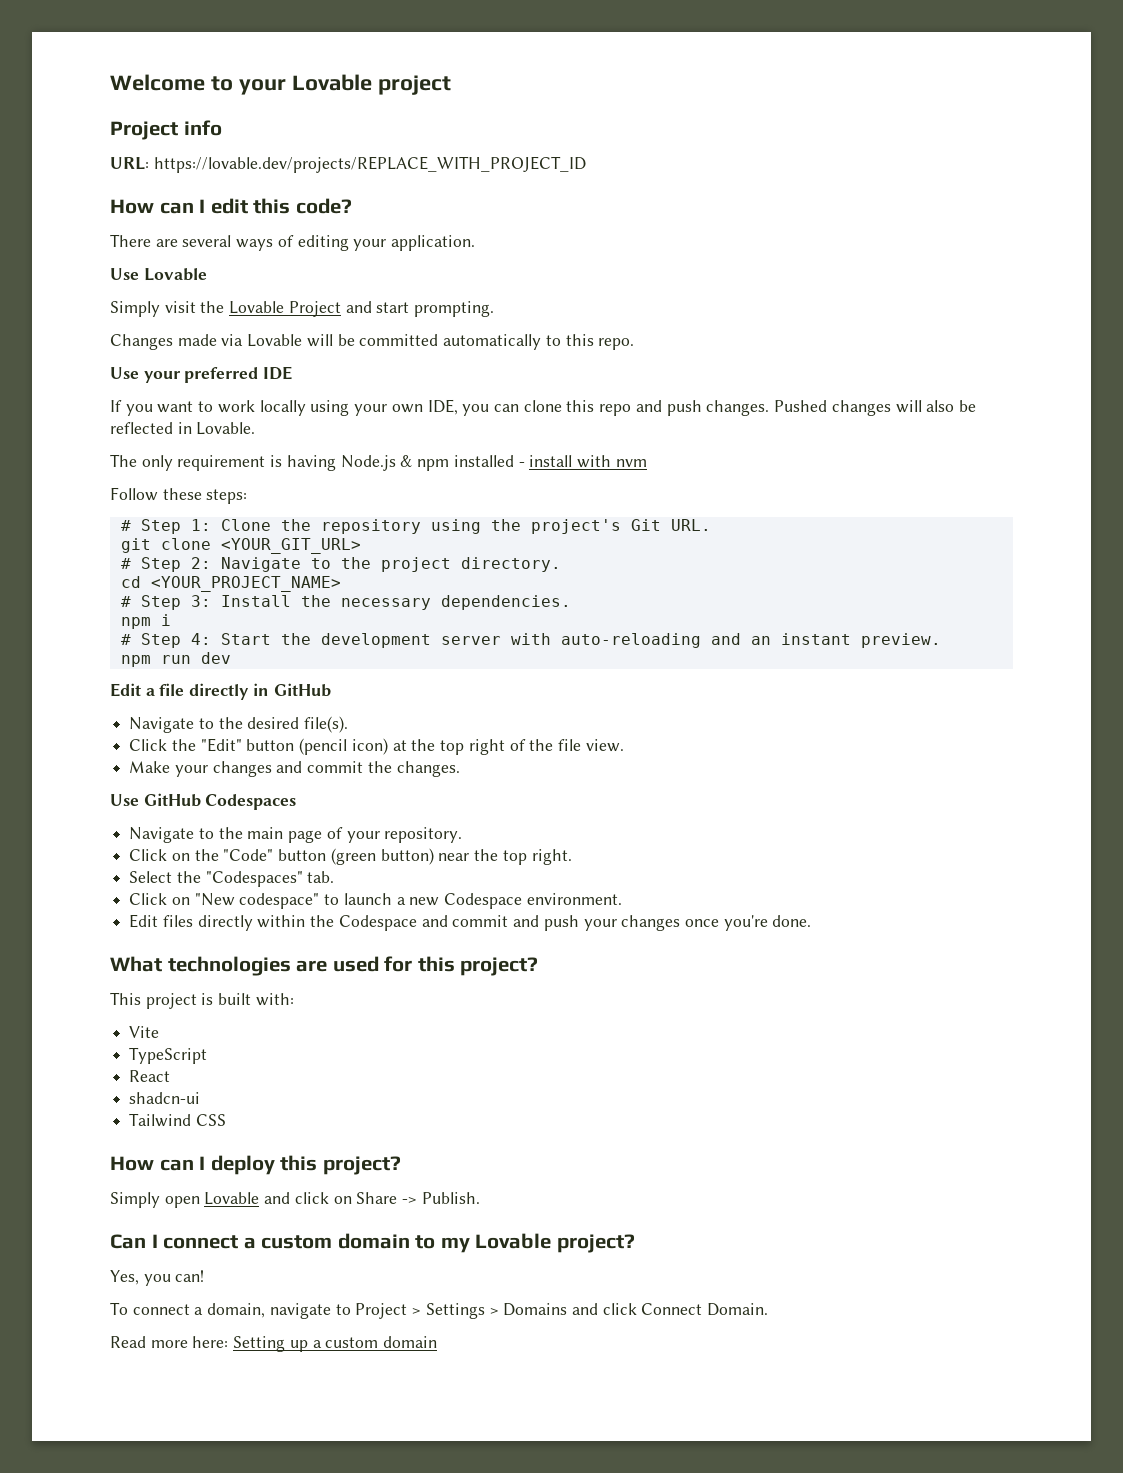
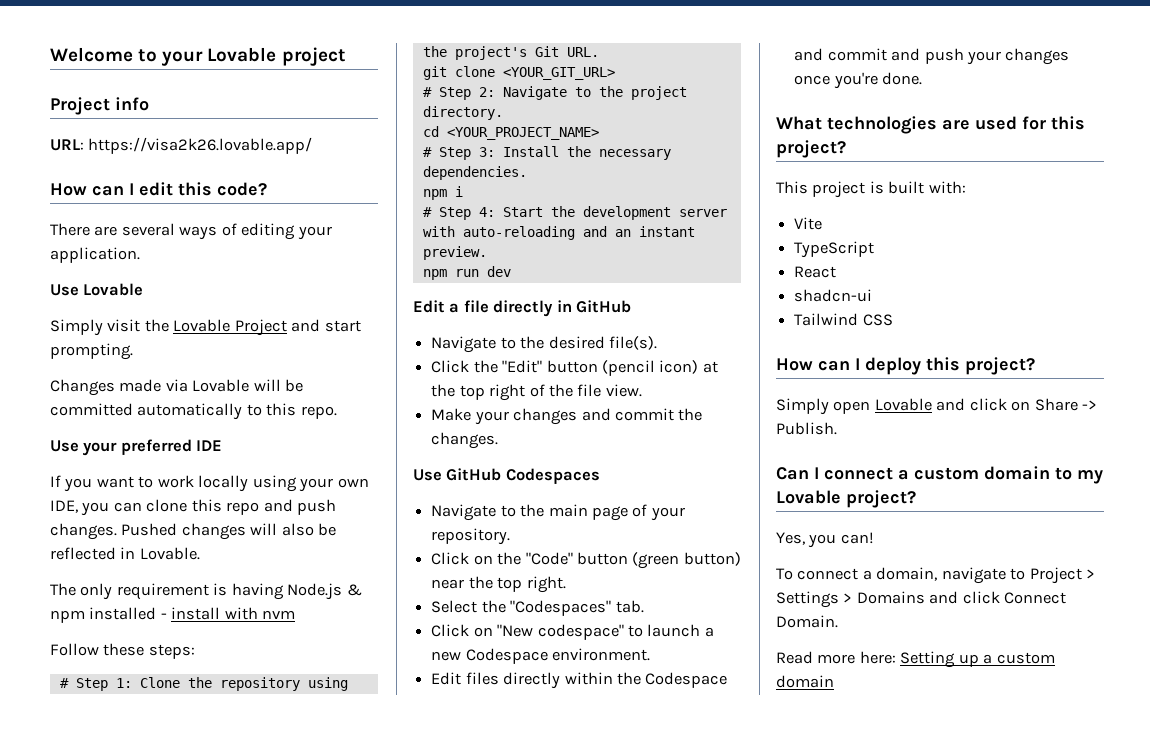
[153,156,586,173] https://lovable.dev/projects/REPLACE_WITH_PROJECT_ID -> [88,137,313,154] https://visa2k26.lovable.app/

